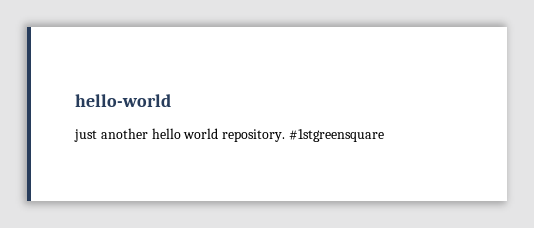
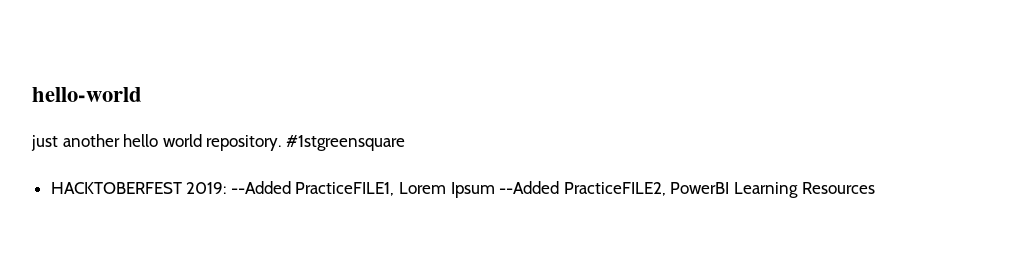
(384, 135) none -> [50,181,875,198] // HACKTOBERFEST 2019: --Added PracticeFILE1, Lorem Ipsum --Added PracticeFILE2, PowerBI Learning Resources

